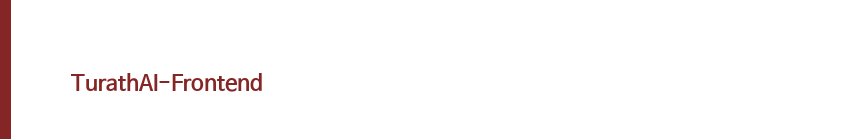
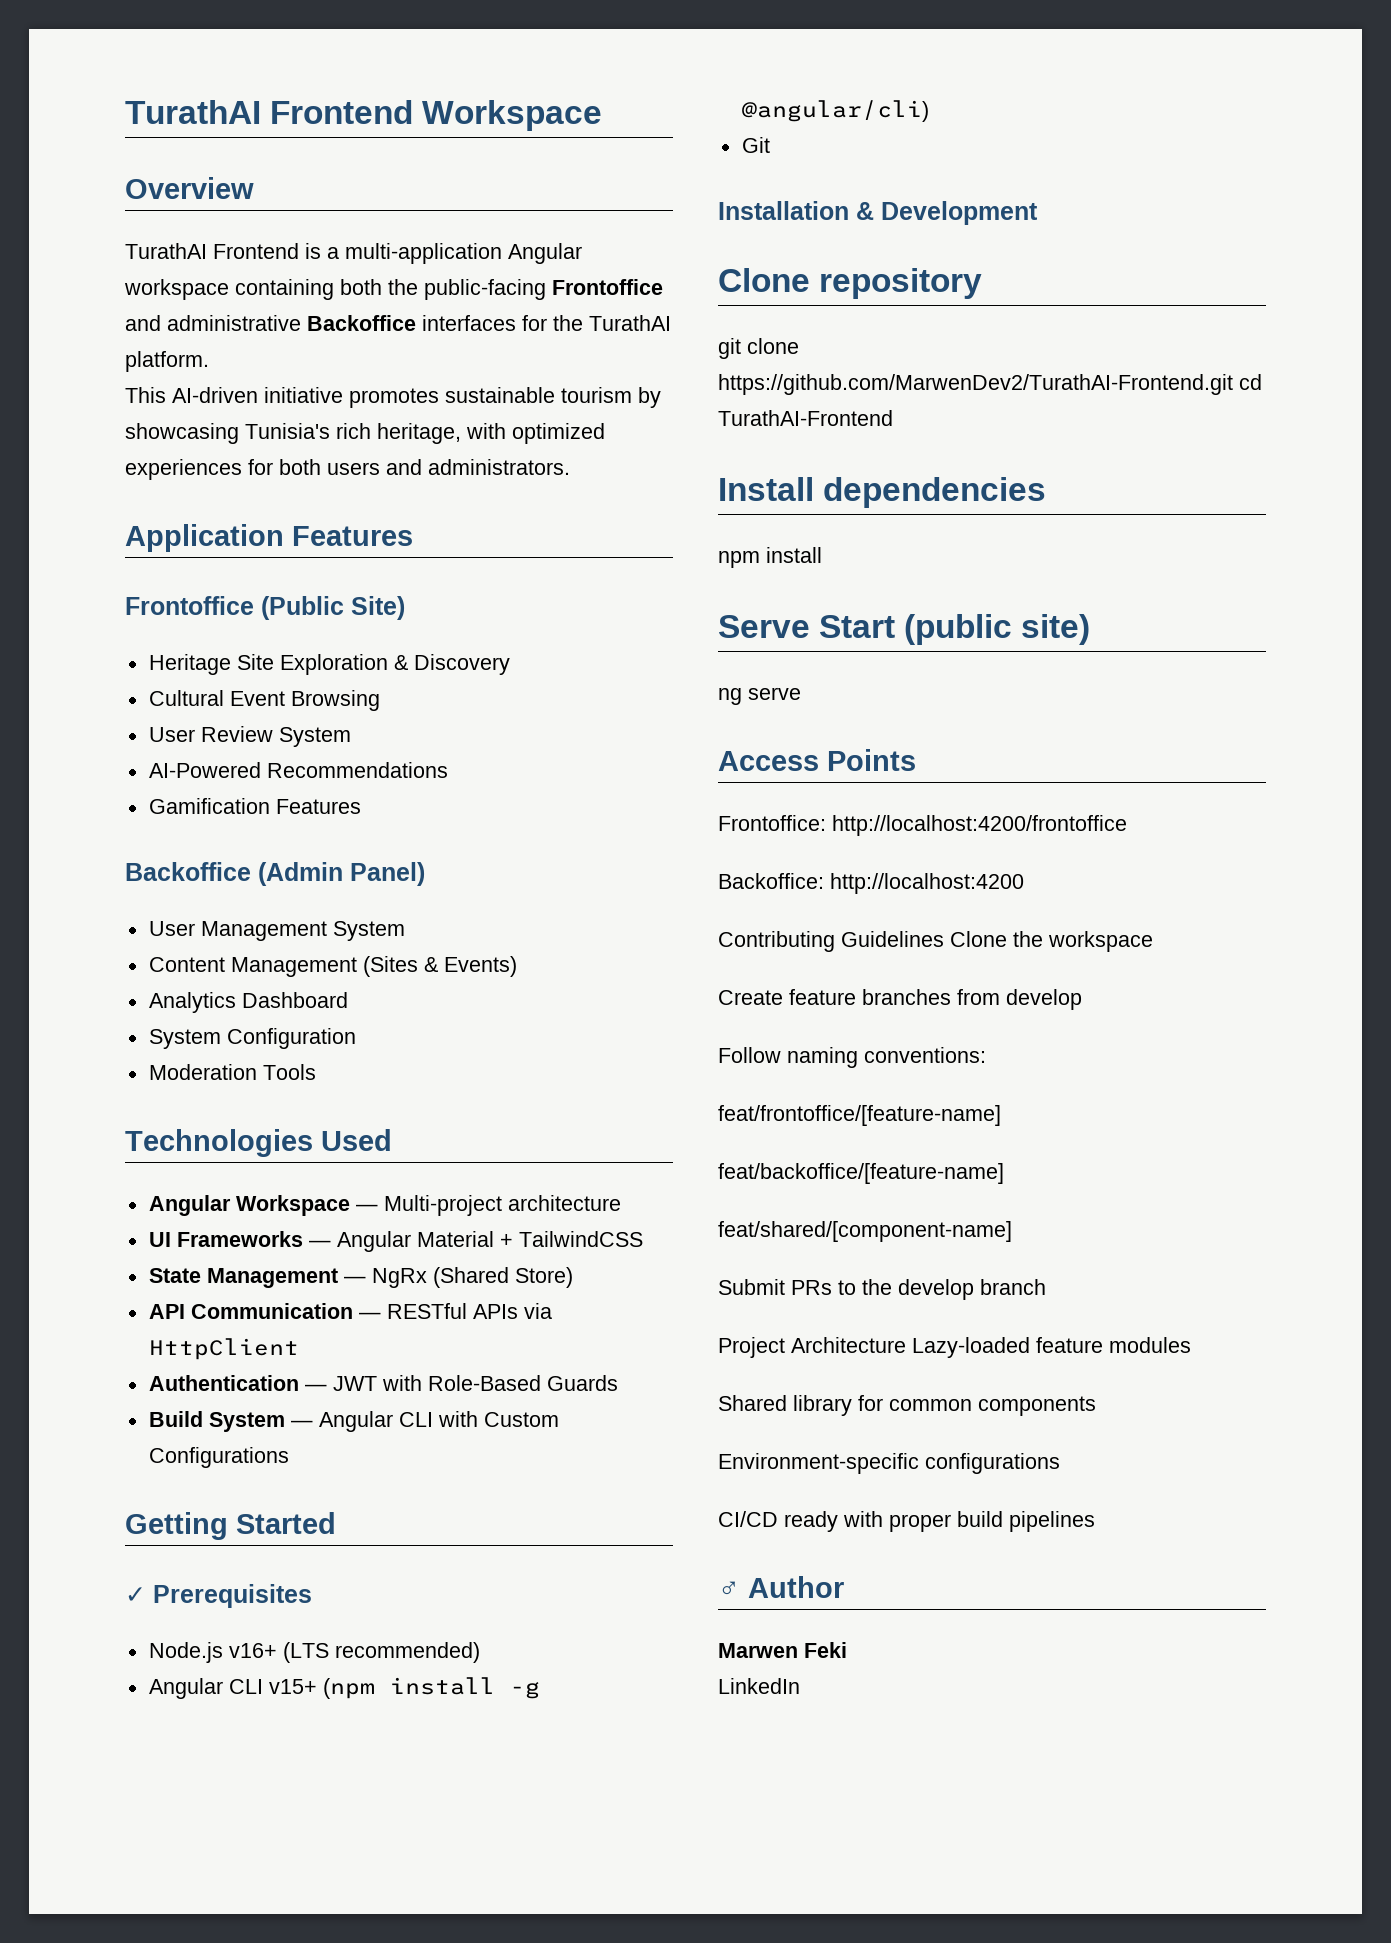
[71,73,263,92] TurathAI-Frontend -> [125,100,603,131] [125,177,254,199] [125,243,582,264] [124,279,663,300] [125,315,671,331] [125,351,209,372] [125,387,661,408] [125,423,605,444] [125,459,570,480] [125,524,413,552] [125,596,405,620] [148,654,510,675] [148,690,380,711] [148,726,351,747] [148,762,448,778] [148,798,361,814] [125,862,425,886] [148,921,405,941] [148,956,517,977] [148,992,348,1013] [148,1028,356,1049] [148,1064,316,1080] [125,1129,392,1157] [148,1195,621,1216] [148,1231,643,1252] [148,1267,573,1288] [148,1303,552,1319] [148,1338,299,1360] [148,1375,618,1391] [148,1411,559,1432] [148,1447,289,1468] [125,1512,336,1540] [125,1584,312,1608] [148,1642,480,1663] [148,1677,540,1699] [741,100,929,122] [741,137,770,153] [718,201,1038,225] [718,268,983,299] [718,338,799,359] [718,374,1262,395] [718,410,893,426] [718,477,1047,508] [718,547,822,568] [718,614,1091,645] [718,687,801,705] [718,749,916,771] [718,815,1127,836] [718,873,1024,894] [718,931,1153,952] [718,989,1082,1010] [718,1047,986,1068] [718,1105,1001,1126] [718,1163,1004,1184] [718,1221,1012,1242] [718,1279,1046,1300] [718,1337,1191,1358] [718,1395,1096,1416] [718,1453,1060,1474] [718,1511,1095,1532] [718,1576,844,1598] [718,1642,847,1658] [718,1678,800,1694] TurathAI Frontend Workspace // Overview // TurathAI Frontend is a multi-application Angular workspace containing both the public-facing Frontoffice and administrative Backoffice interfaces for the TurathAI platform. // This AI-driven initiative promotes sustainable tourism by showcasing Tunisia's rich heritage, with optimized experiences for both users and administrators. // Application Features // Frontoffice (Public Site) // Heritage Site Exploration & Discovery // Cultural Event Browsing // User Review System // AI-Powered Recommendations // Gamification Features // Backoffice (Admin Panel) // User Management System // Content Management (Sites & Events) // Analytics Dashboard // System Configuration // Moderation Tools // Technologies Used // Angular Workspace — Multi-project architecture // UI Frameworks — Angular Material + TailwindCSS // State Management — NgRx (Shared Store) // API Communication — RESTful APIs via HttpClient // Authentication — JWT with Role-Based Guards // Build System — Angular CLI with Custom Configurations // Getting Started // ✓ Prerequisites // Node.js v16+ (LTS recommended) // Angular CLI v15+ (npm install -g @angular/cli) // Git // Installation & Development // Clone repository // git clone https://github.com/MarwenDev2/TurathAI-Frontend.git cd TurathAI-Frontend // Install dependencies // npm install // Serve Start (public site) // ng serve // Access Points // Frontoffice: http://localhost:4200/frontoffice // Backoffice: http://localhost:4200 // Contributing Guidelines Clone the workspace // Create feature branches from develop // Follow naming conventions: // feat/frontoffice/[feature-name] // feat/backoffice/[feature-name] // feat/shared/[component-name] // Submit PRs to the develop branch // Project Architecture Lazy-loaded feature modules // Shared library for common components // Environment-specific configurations // CI/CD ready with proper build pipelines // ♂ Author // Marwen Feki // LinkedIn

